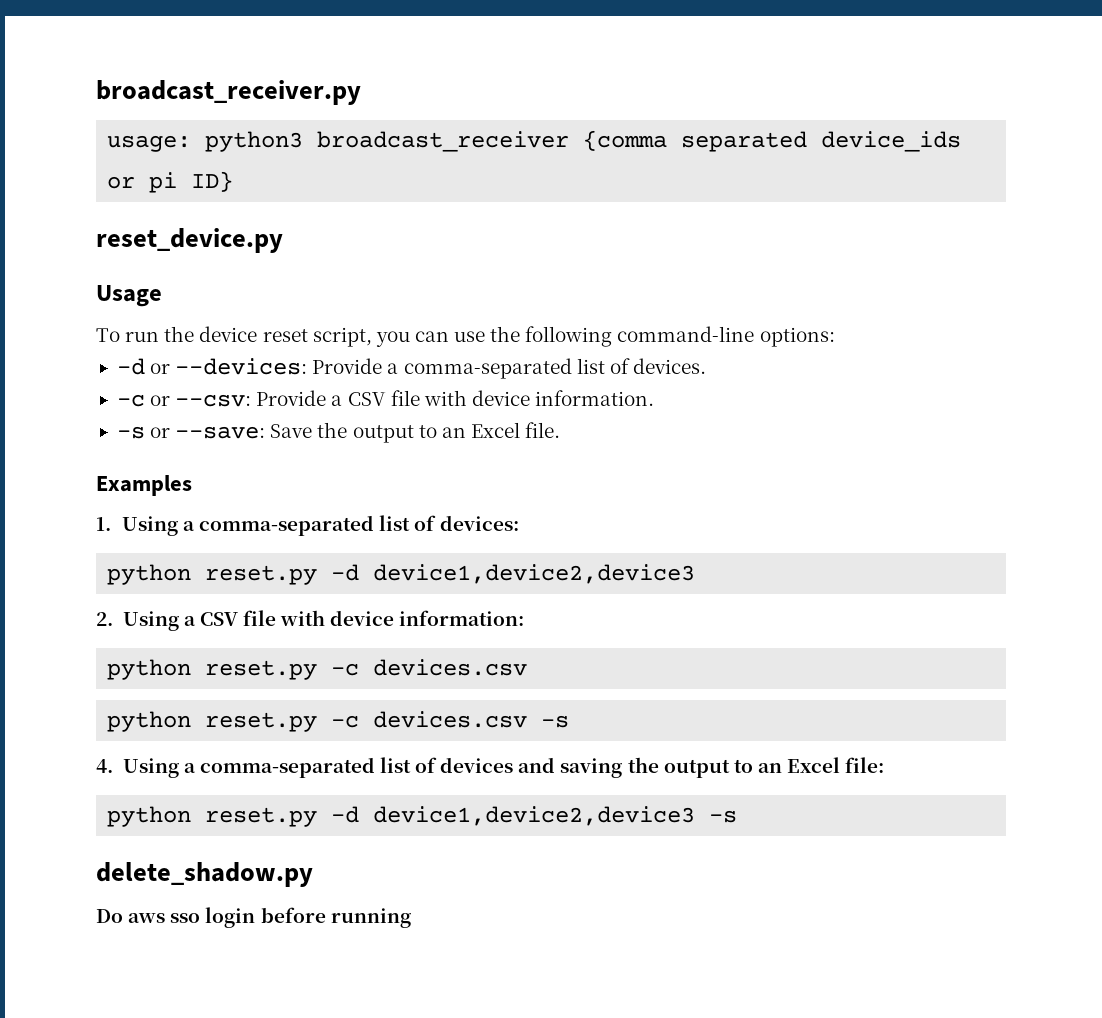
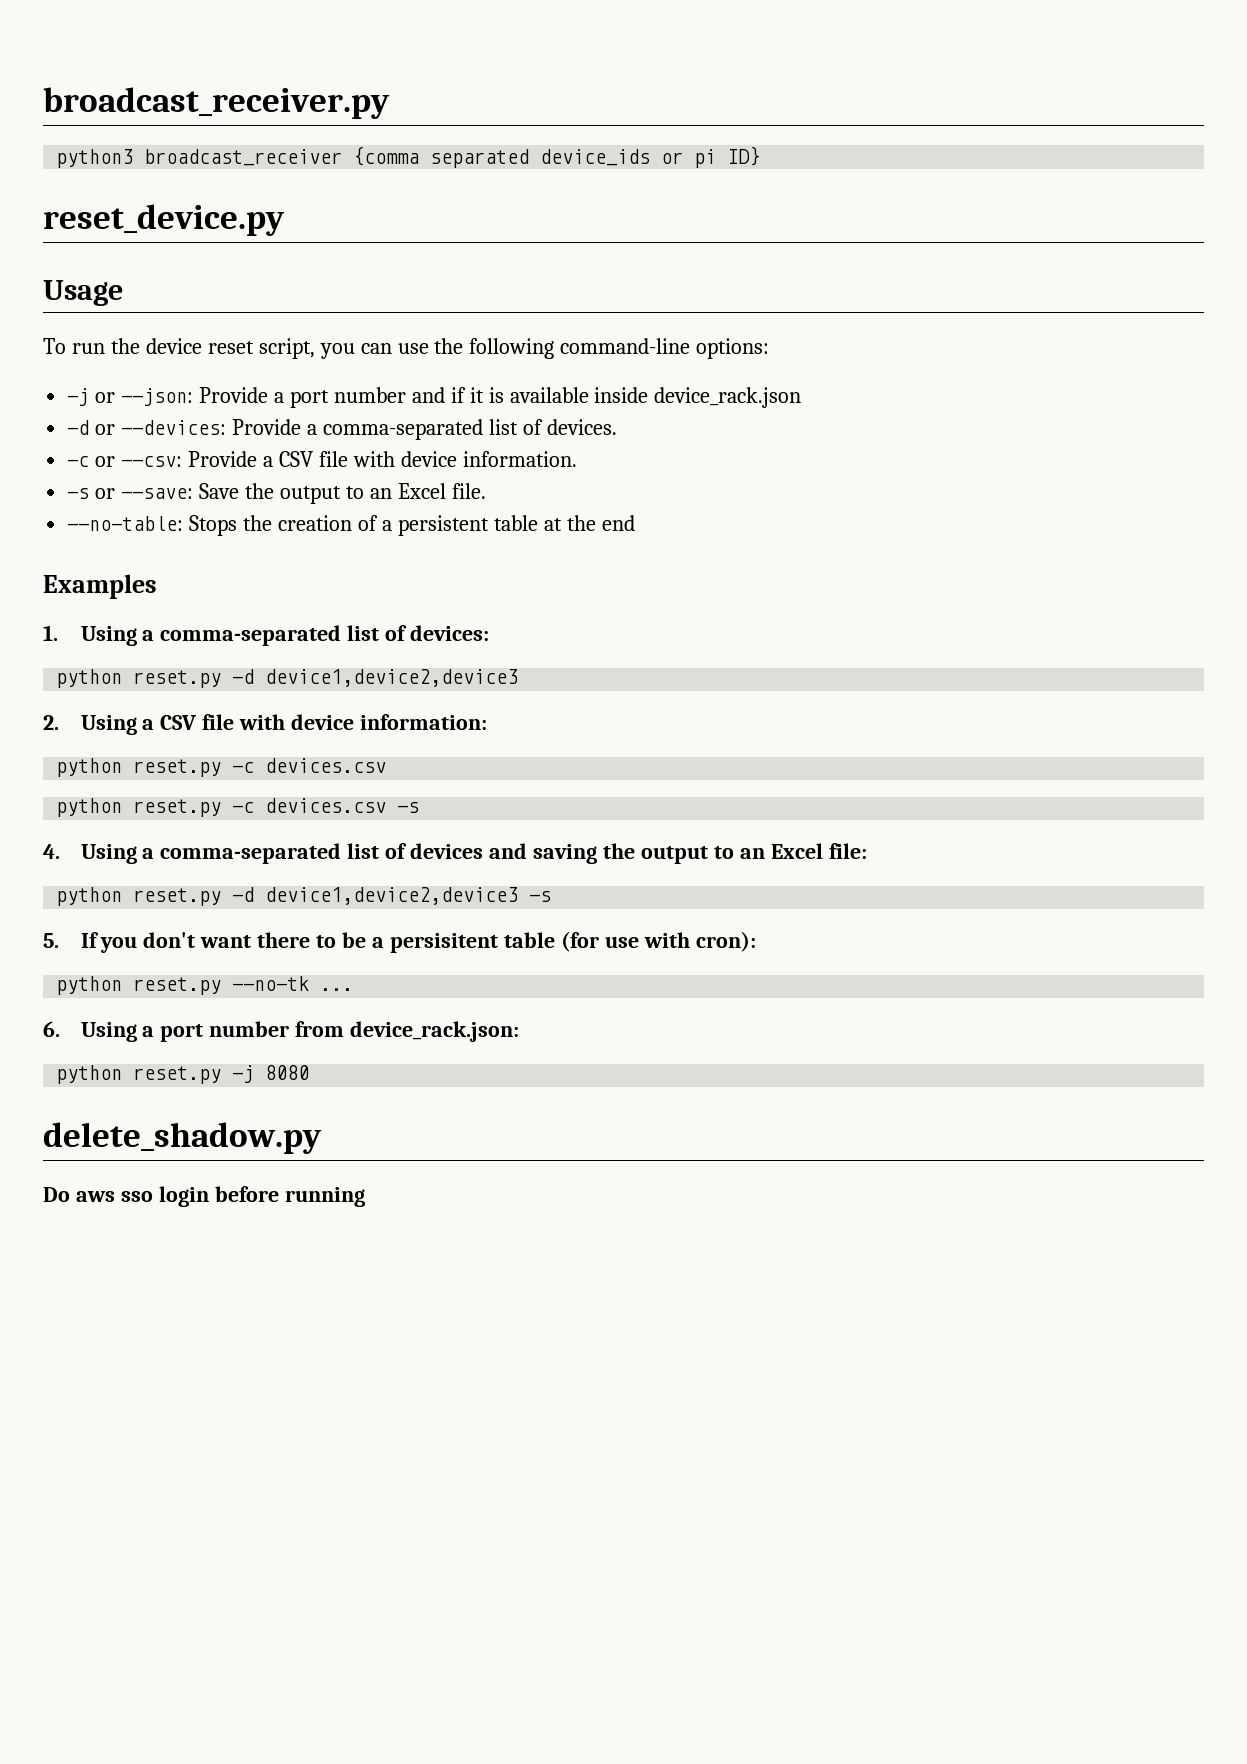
[107,135,192,152] usage: -> (390, 103) none
(835, 337) none -> [67,387,802,408] // -j or --json: Provide a port number and if it is available inside device_rack.json
(561, 430) none -> [67,515,635,536] // --no-table: Stops the creation of a persistent table at the end
(738, 816) none -> [43,931,756,953] [56,976,354,995] [43,1021,520,1042] [56,1065,310,1084] // 5. If you don't want there to be a persisitent table (for use with cron): // python reset.py --no-tk ... // 6. Using a port number from device_rack.json: // python reset.py -j 8080

